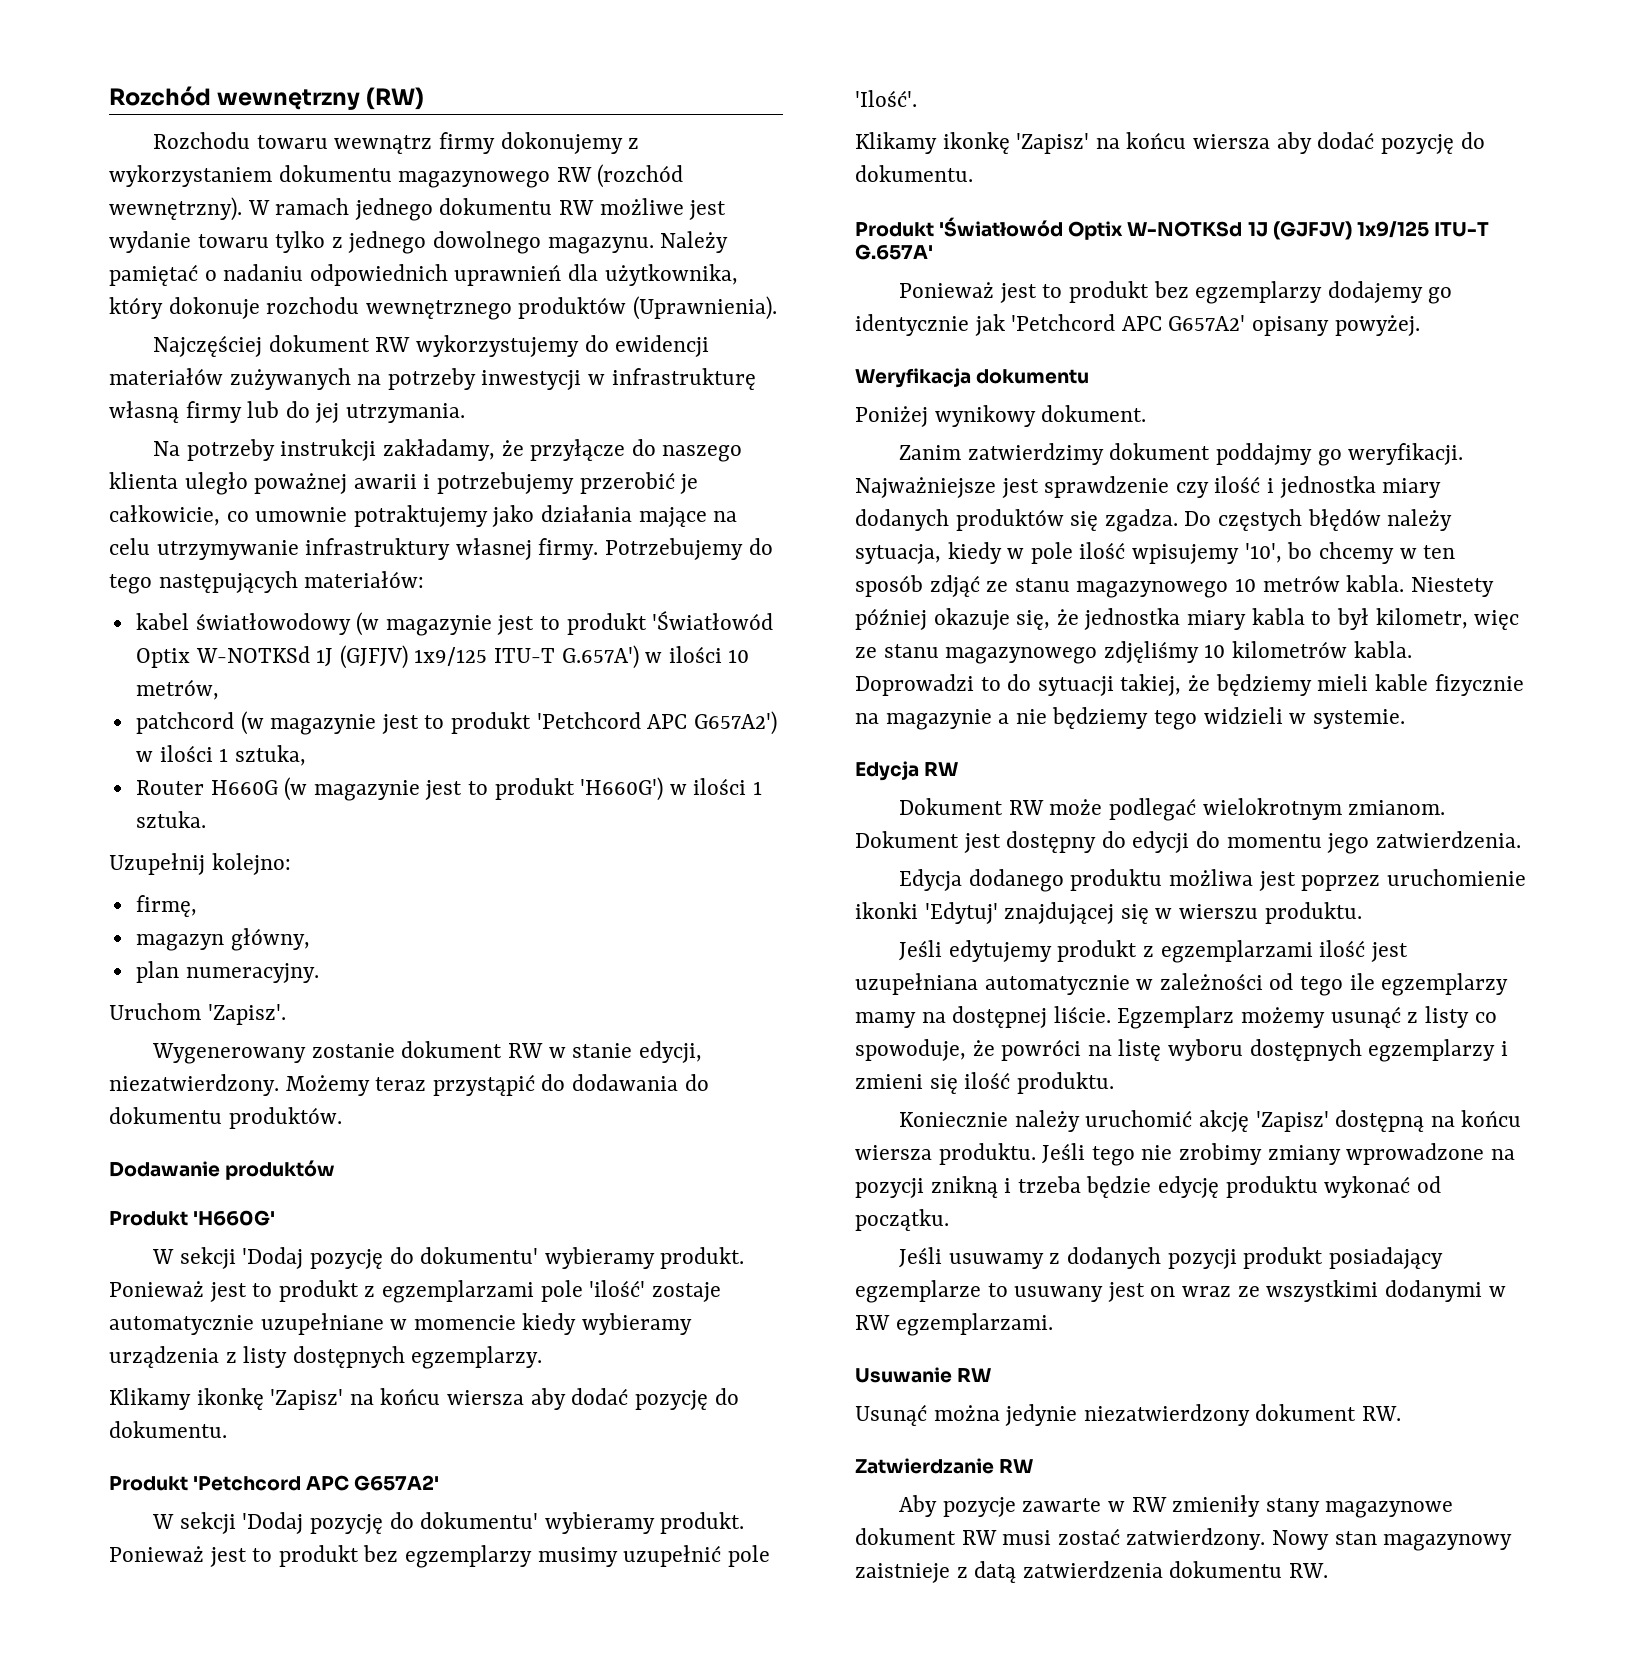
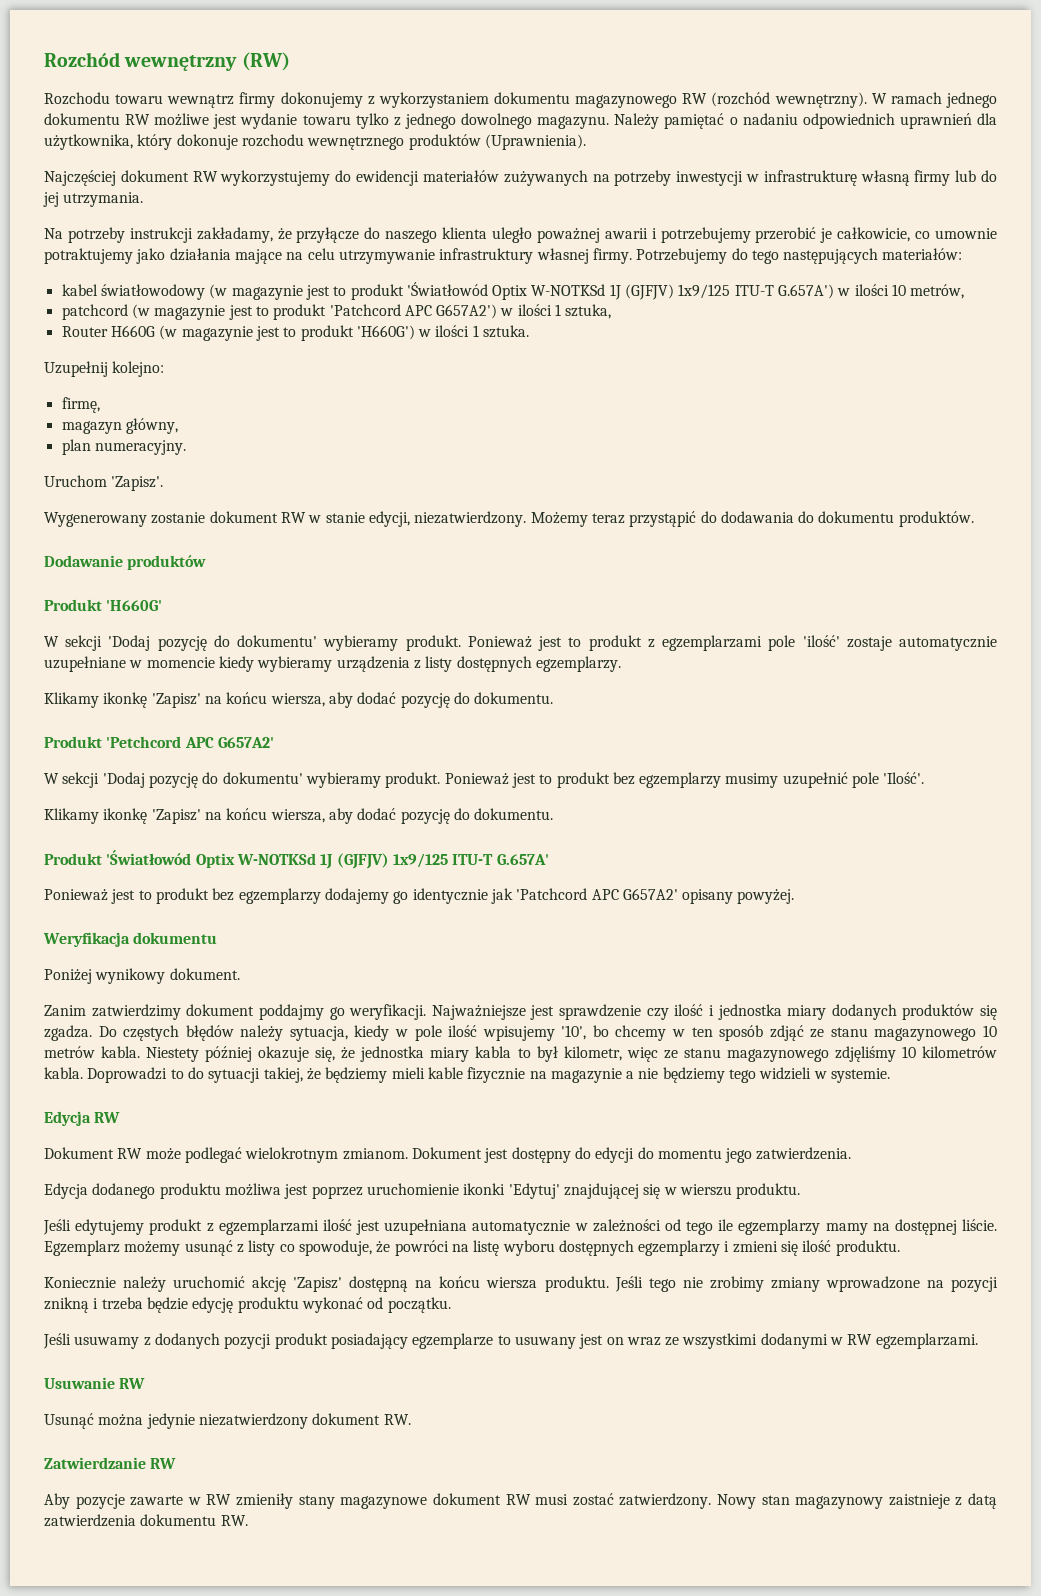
[536,712,641,729] 'Petchcord -> [329,304,401,316] 'Patchcord
[447,1390,525,1405] wiersza -> [270,693,325,707] wiersza,
[1193,134,1271,149] wiersza -> [270,809,325,823] wiersza,
[1011,314,1116,331] 'Petchcord -> [516,888,588,900] 'Patchcord

